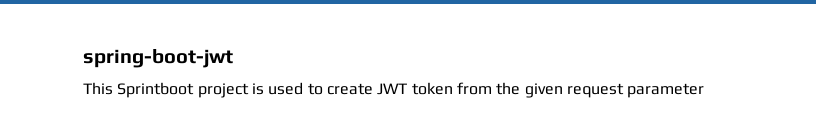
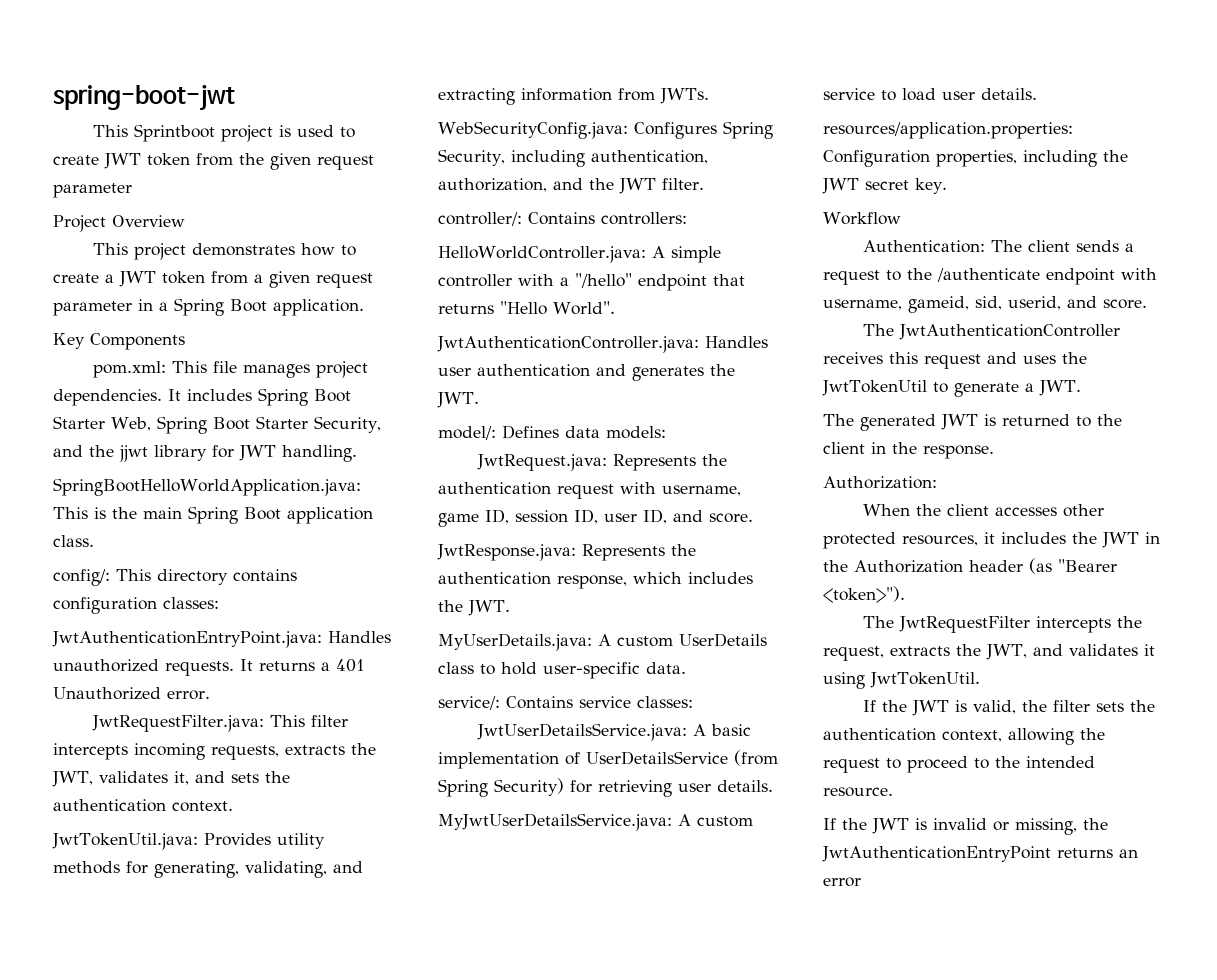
(705, 90) none -> [53,215,185,232] [92,243,356,260] [53,271,373,288] [53,298,364,316] [53,333,185,350] [92,361,368,378] [53,388,351,406] [53,416,381,434] [53,445,357,462] [53,478,361,496] [53,506,373,524] [53,535,94,547] [53,569,297,586] [53,597,219,614] [52,631,391,648] [53,659,364,676] [53,687,210,700] [91,715,348,732] [53,743,376,760] [52,771,290,787] [53,799,233,812] [52,833,325,850] [53,861,363,878] [438,88,709,105] [438,121,773,139] [438,149,708,167] [438,178,704,194] [438,212,687,226] [438,246,721,263] [438,273,745,291] [438,301,615,315] [437,336,768,353] [438,364,735,381] [437,392,479,408] [438,425,666,440] [476,454,727,471] [438,482,741,499] [438,509,753,527] [437,544,696,561] [438,572,753,589] [438,600,510,616] [438,633,767,651] [438,662,686,679] [438,696,693,710] [476,723,751,741] [438,750,778,769] [438,778,773,797] [438,813,753,831] [823,88,1037,101] [823,122,1073,139] [823,150,1128,167] [822,178,947,194] [823,212,901,225] [862,240,1134,253] [823,268,1157,285] [823,296,1147,313] [862,324,1120,340] [823,352,1087,369] [822,380,1081,397] [823,414,1122,431] [823,442,994,459] [823,476,937,489] [862,504,1104,517] [823,532,1160,549] [823,558,1117,574] [823,586,905,603] [862,616,1142,633] [823,644,1155,661] [823,672,980,689] [862,700,1155,716] [823,728,1105,745] [823,756,1095,773] [823,787,893,797] [823,818,1108,835] [822,846,1138,862] [823,877,861,887] // Project Overview // This project demonstrates how to create a JWT token from a given request parameter in a Spring Boot application. // Key Components // pom.xml: This file manages project dependencies. It includes Spring Boot Starter Web, Spring Boot Starter Security, and the jjwt library for JWT handling. // SpringBootHelloWorldApplication.java: This is the main Spring Boot application class. // config/: This directory contains configuration classes: // JwtAuthenticationEntryPoint.java: Handles unauthorized requests. It returns a 401 Unauthorized error. // JwtRequestFilter.java: This filter intercepts incoming requests, extracts the JWT, validates it, and sets the authentication context. // JwtTokenUtil.java: Provides utility methods for generating, validating, and extracting information from JWTs. // WebSecurityConfig.java: Configures Spring Security, including authentication, authorization, and the JWT filter. // controller/: Contains controllers: // HelloWorldController.java: A simple controller with a "/hello" endpoint that returns "Hello World". // JwtAuthenticationController.java: Handles user authentication and generates the JWT. // model/: Defines data models: // JwtRequest.java: Represents the authentication request with username, game ID, session ID, user ID, and score. // JwtResponse.java: Represents the authentication response, which includes the JWT. // MyUserDetails.java: A custom UserDetails class to hold user-specific data. // service/: Contains service classes: // JwtUserDetailsService.java: A basic implementation of UserDetailsService (from Spring Security) for retrieving user details. // MyJwtUserDetailsService.java: A custom service to load user details. // resources/application.properties: Configuration properties, including the JWT secret key. // Workflow // Authentication: The client sends a request to the /authenticate endpoint with username, gameid, sid, userid, and score. // The JwtAuthenticationController receives this request and uses the JwtTokenUtil to generate a JWT. // The generated JWT is returned to the client in the response. // Authorization: // When the client accesses other protected resources, it includes the JWT in the Authorization header (as "Bearer <token>"). // The JwtRequestFilter intercepts the request, extracts the JWT, and validates it using JwtTokenUtil. // If the JWT is valid, the filter sets the authentication context, allowing the request to proceed to the intended resource. // If the JWT is invalid or missing, the JwtAuthenticationEntryPoint returns an error

